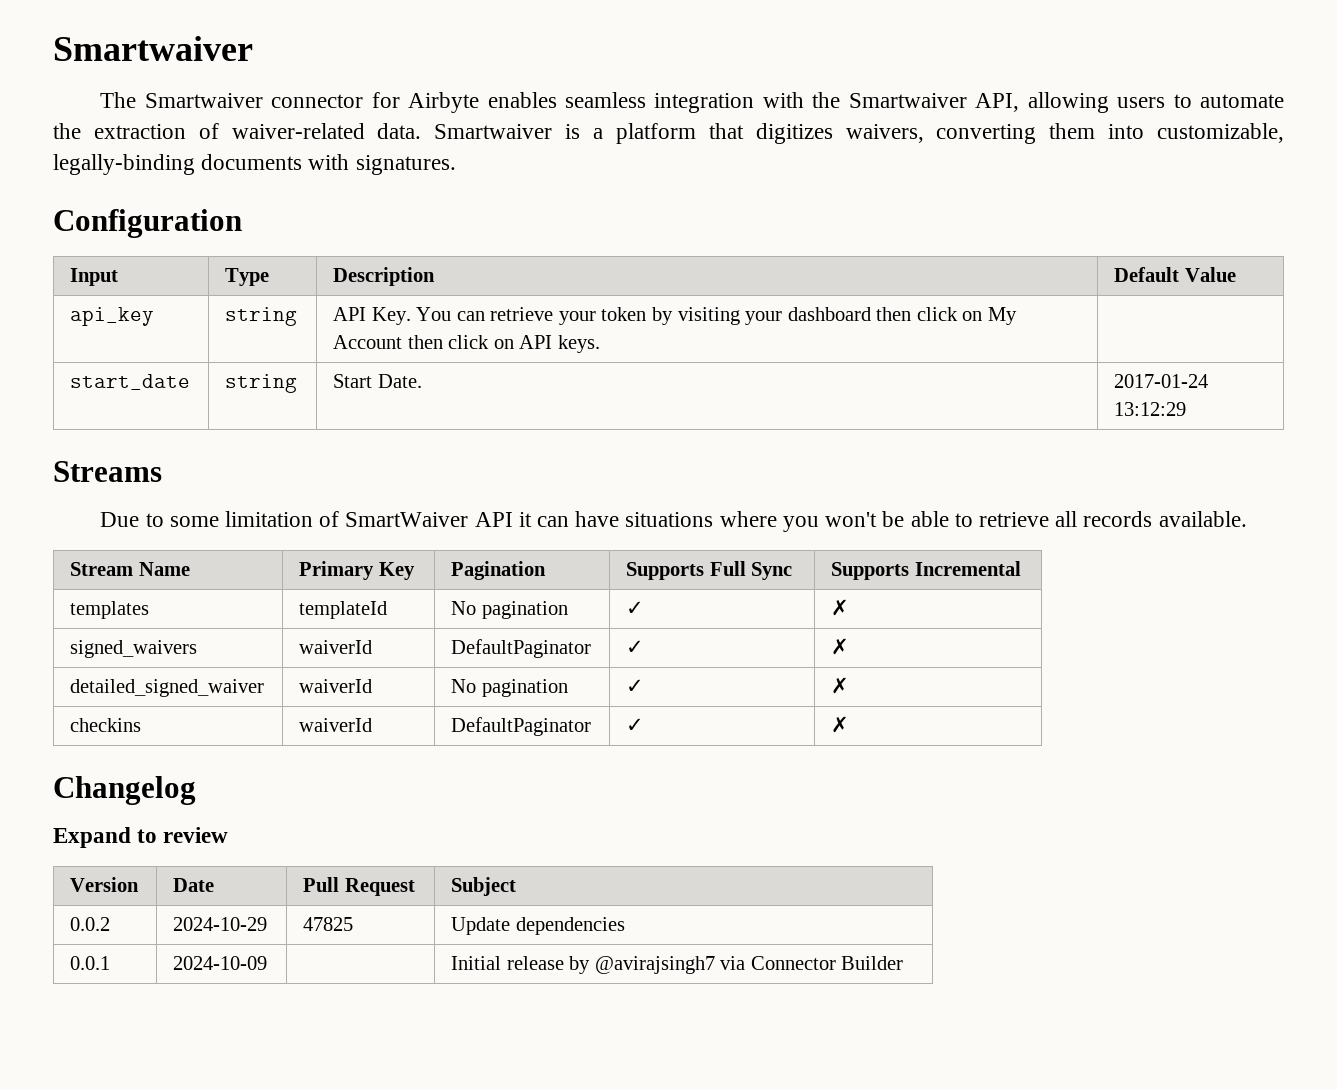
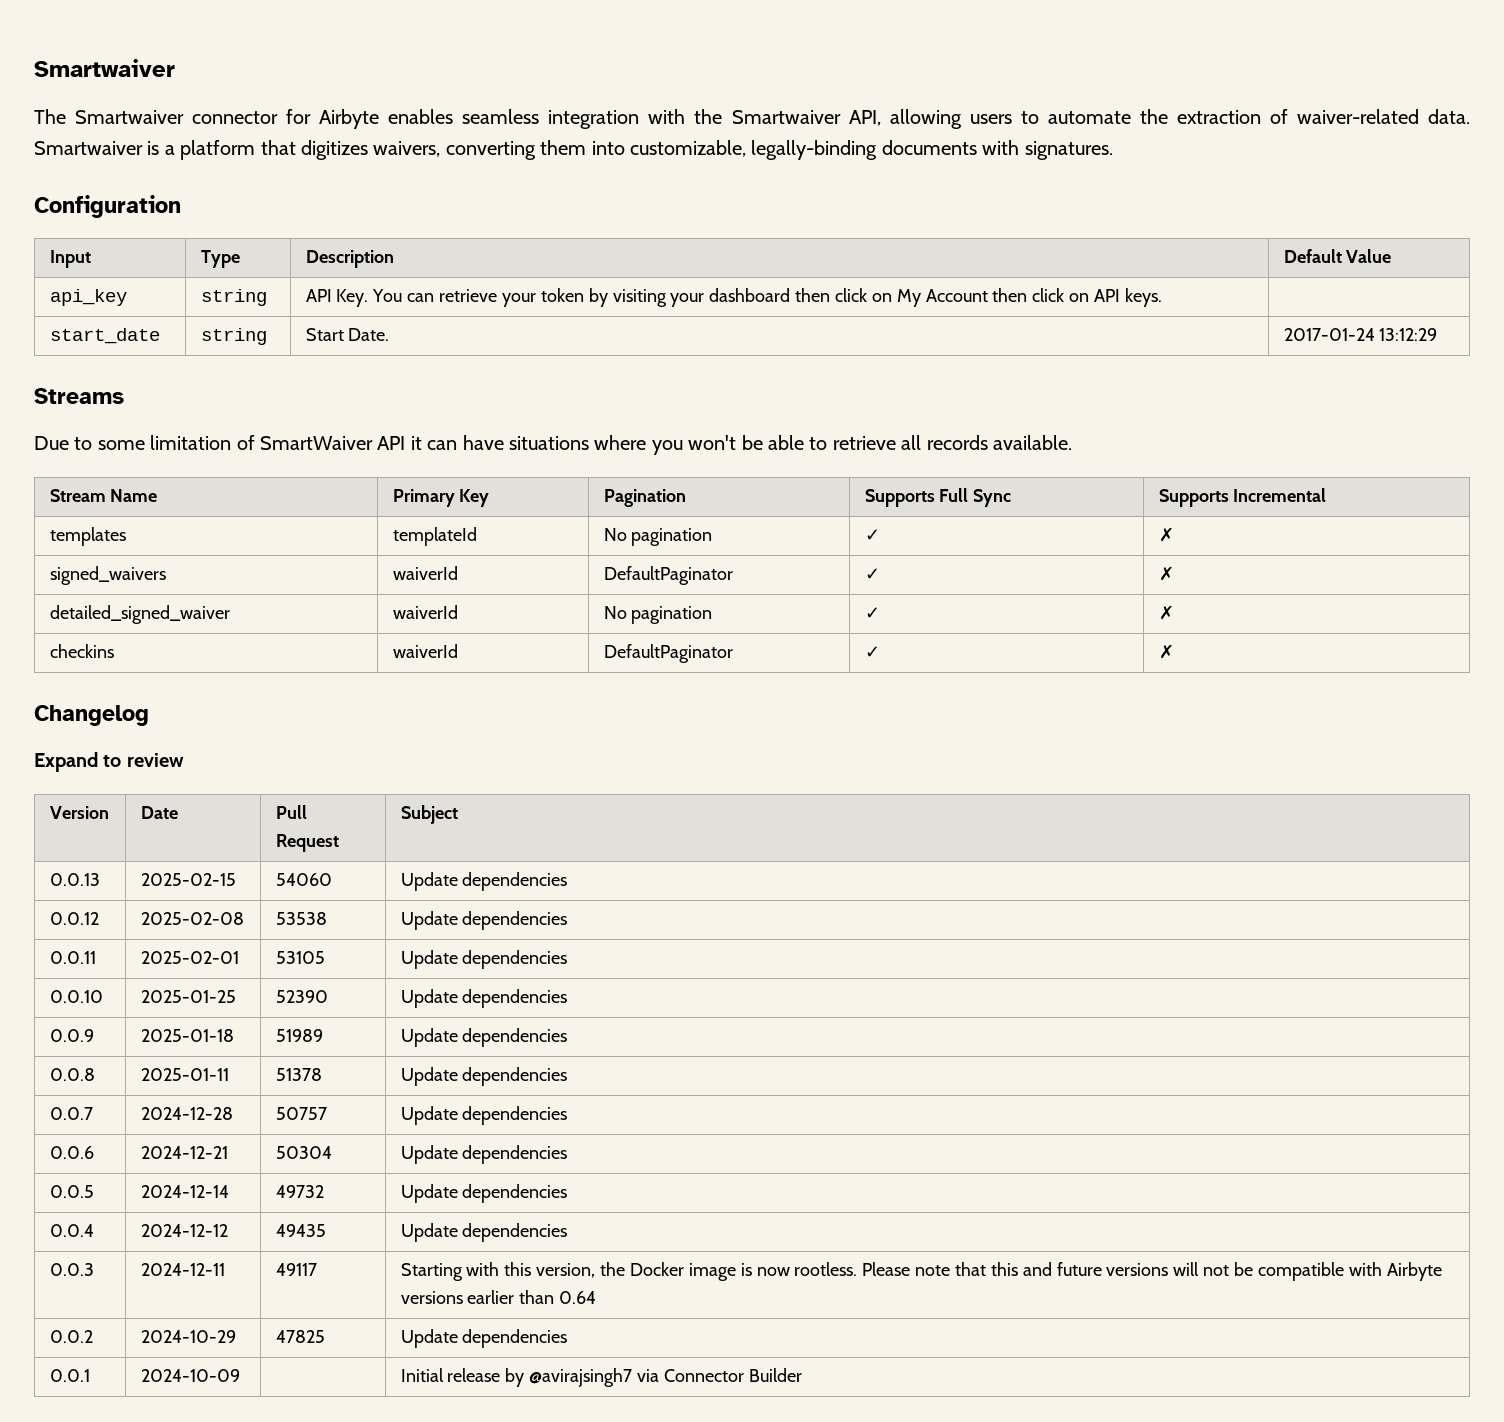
(517, 886) none -> [49,873,100,886] [140,873,236,886] [275,873,332,886] [400,872,568,891] [49,912,99,925] [140,912,244,925] [275,912,327,925] [400,911,568,930] [49,951,96,964] [140,951,239,964] [275,951,325,964] [400,950,568,969] [49,990,103,1003] [140,990,236,1003] [275,990,328,1003] [400,989,568,1008] [49,1029,94,1042] [140,1029,234,1042] [275,1029,323,1042] [400,1028,568,1047] [49,1068,95,1081] [140,1068,229,1081] [275,1068,322,1081] [400,1067,568,1086] [49,1107,93,1120] [140,1107,233,1120] [275,1107,327,1120] [400,1106,568,1125] [49,1146,94,1159] [140,1146,228,1159] [275,1146,332,1159] [400,1145,568,1164] [49,1185,94,1198] [140,1185,229,1198] [275,1185,324,1198] [400,1184,568,1203] [49,1224,94,1237] [140,1224,228,1237] [275,1224,326,1237] [400,1223,568,1242] [49,1263,94,1276] [140,1263,225,1276] [275,1263,317,1276] [400,1262,1442,1281] [400,1290,597,1304] // 0.0.13 | 2025-02-15 | 54060 | Update dependencies // 0.0.12 | 2025-02-08 | 53538 | Update dependencies // 0.0.11 | 2025-02-01 | 53105 | Update dependencies // 0.0.10 | 2025-01-25 | 52390 | Update dependencies // 0.0.9 | 2025-01-18 | 51989 | Update dependencies // 0.0.8 | 2025-01-11 | 51378 | Update dependencies // 0.0.7 | 2024-12-28 | 50757 | Update dependencies // 0.0.6 | 2024-12-21 | 50304 | Update dependencies // 0.0.5 | 2024-12-14 | 49732 | Update dependencies // 0.0.4 | 2024-12-12 | 49435 | Update dependencies // 0.0.3 | 2024-12-11 | 49117 | Starting with this version, the Docker image is now rootless. Please note that this and future versions will not be compatible with Airbyte versions earlier than 0.64

